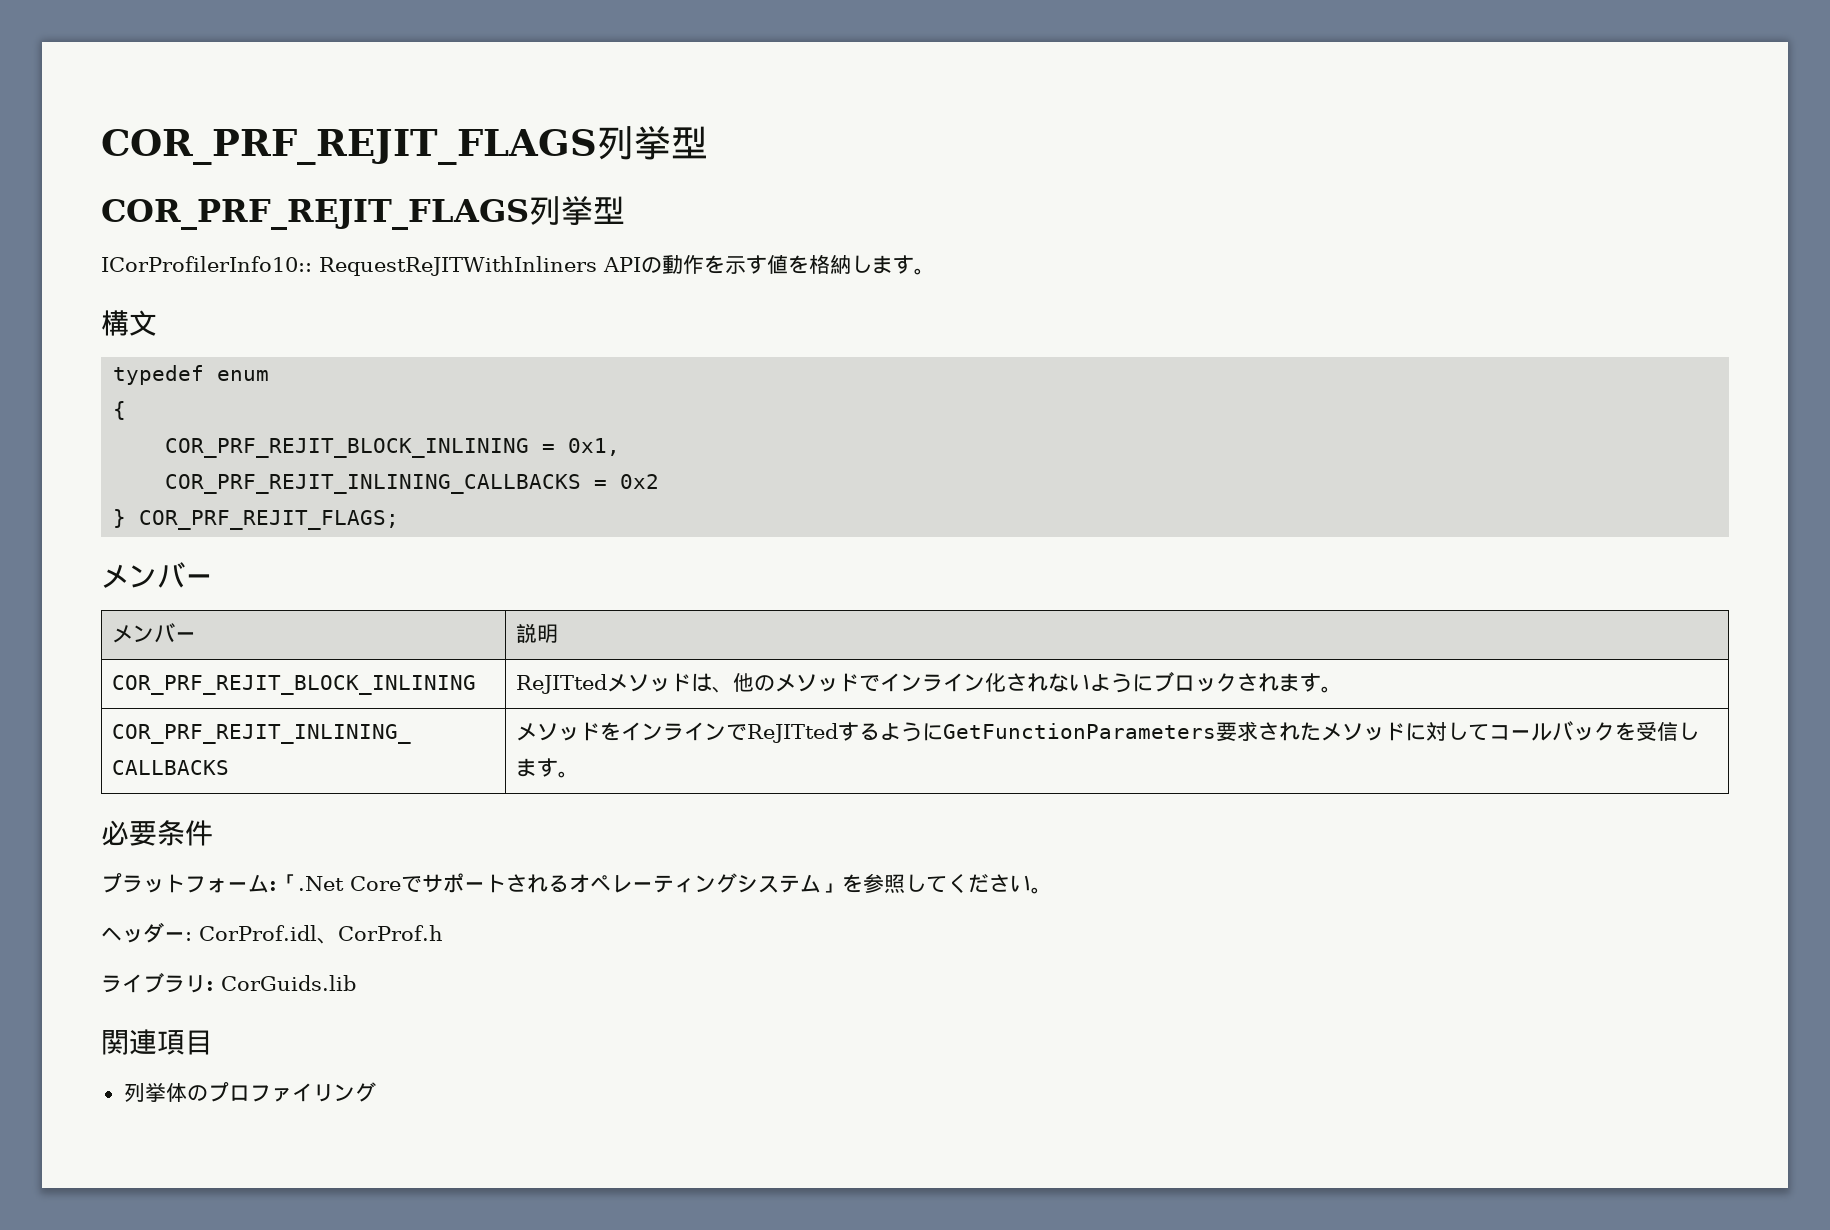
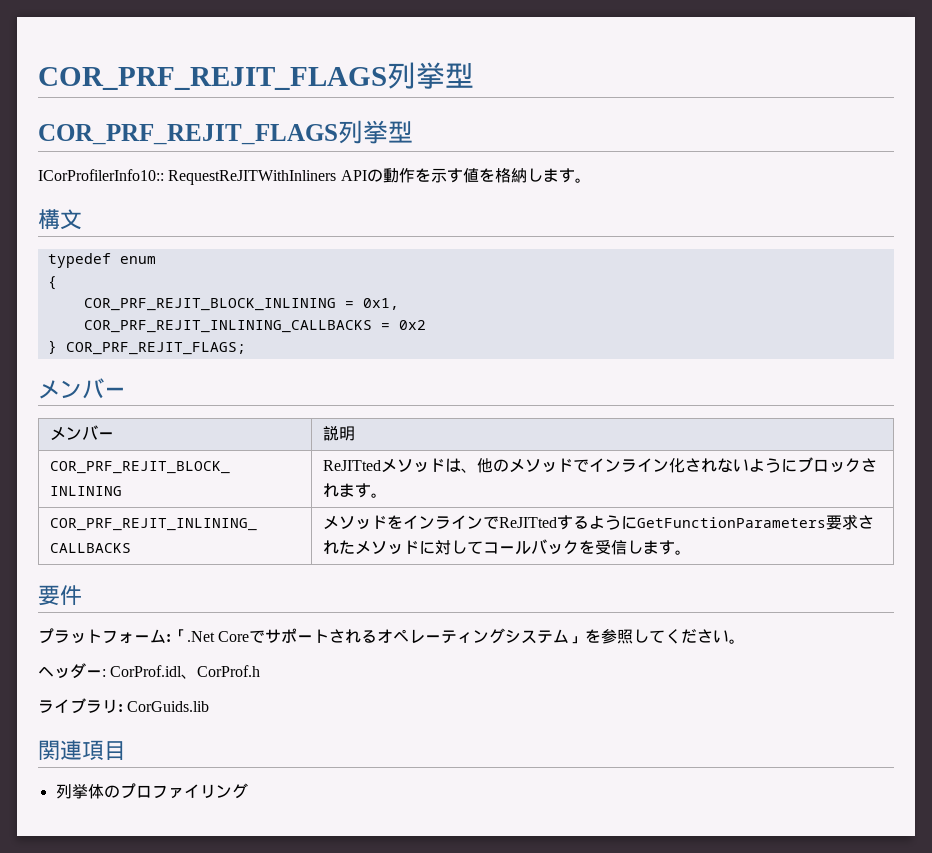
[101,820,185,846] 必要条 -> [38,585,60,606] 要

